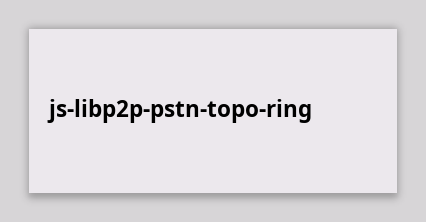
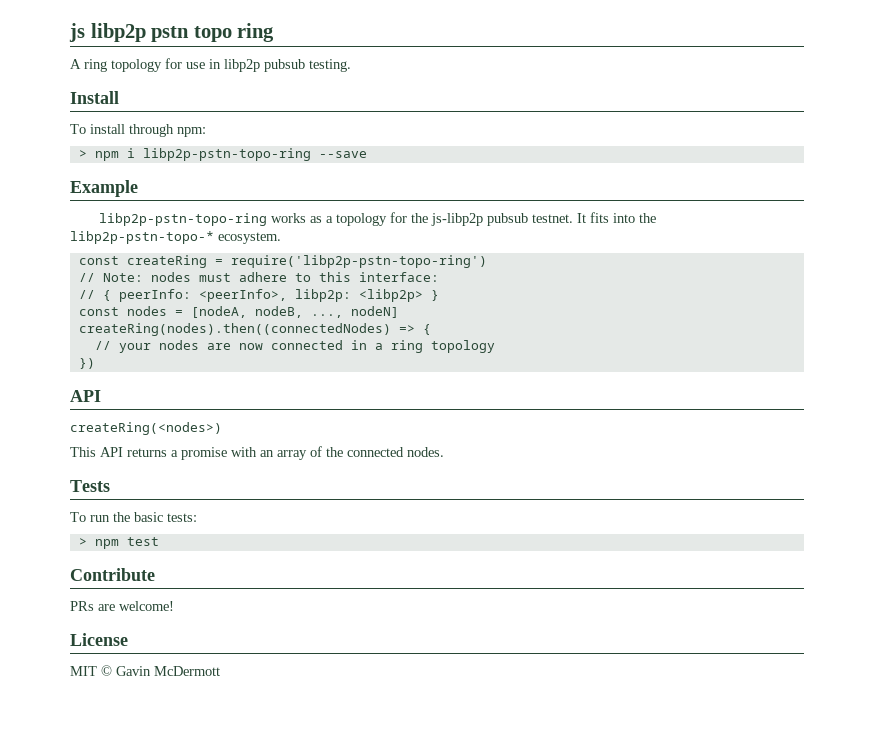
[47,99,312,123] js-libp2p-pstn-topo-ring -> [69,23,275,42] [70,58,351,72] [70,91,119,104] [70,124,206,137] [78,148,367,161] [70,180,138,197] [99,212,657,226] [70,231,281,244] [78,255,487,268] [78,272,439,282] [78,289,439,302] [78,306,399,318] [78,323,431,336] [94,340,495,353] [78,358,95,369] [70,390,101,402] [70,422,222,435] [70,446,444,460] [70,480,110,492] [70,512,197,522] [78,537,159,549] [70,568,155,581] [70,601,174,611] [70,633,128,646] [70,665,220,676] js libp2p pstn topo ring // A ring topology for use in libp2p pubsub testing. // Install // To install through npm: // > npm i libp2p-pstn-topo-ring --save // Example // libp2p-pstn-topo-ring works as a topology for the js-libp2p pubsub testnet. It fits into the libp2p-pstn-topo-* ecosystem. // const createRing = require('libp2p-pstn-topo-ring') // // Note: nodes must adhere to this interface: // // { peerInfo: <peerInfo>, libp2p: <libp2p> } // const nodes = [nodeA, nodeB, ..., nodeN] // createRing(nodes).then((connectedNodes) => { // // your nodes are now connected in a ring topology // }) // API // createRing(<nodes>) // This API returns a promise with an array of the connected nodes. // Tests // To run the basic tests: // > npm test // Contribute // PRs are welcome! // License // MIT © Gavin McDermott

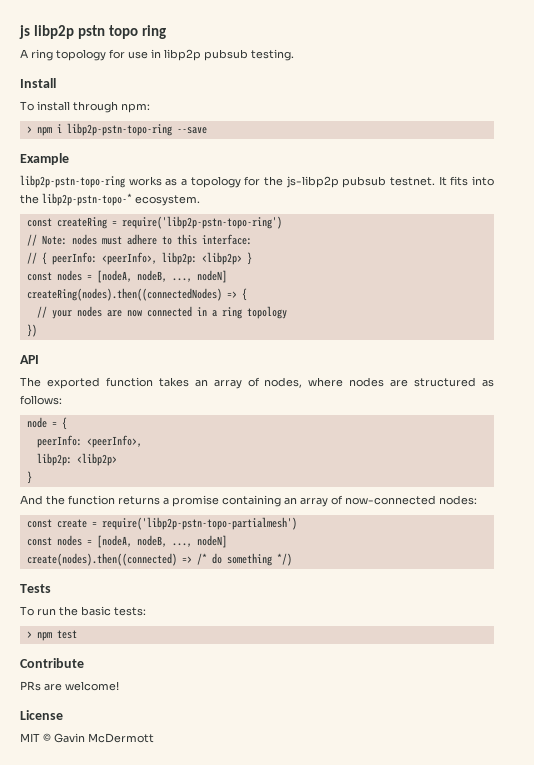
[70,422,222,435] [70,447,123,457] createRing(<nodes>) // This API -> [20,377,495,389] [20,395,62,405] [26,417,67,430] [36,435,142,448] [36,453,117,466] [26,471,32,484] [20,495,115,505] The exported function takes an array of nodes, where nodes are structured as follows: // node = { // peerInfo: <peerInfo>, // libp2p: <libp2p> // } // And the function
[231,446,444,460] with an array of the connected nodes. -> [222,495,477,507] [26,517,297,530] [26,535,227,548] [26,553,292,566] containing an array of now-connected nodes: // const create = require('libp2p-pstn-topo-partialmesh') // const nodes = [nodeA, nodeB, ..., nodeN] // create(nodes).then((connected) => /* do something */)

